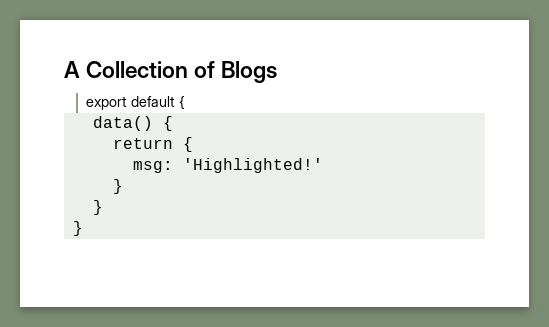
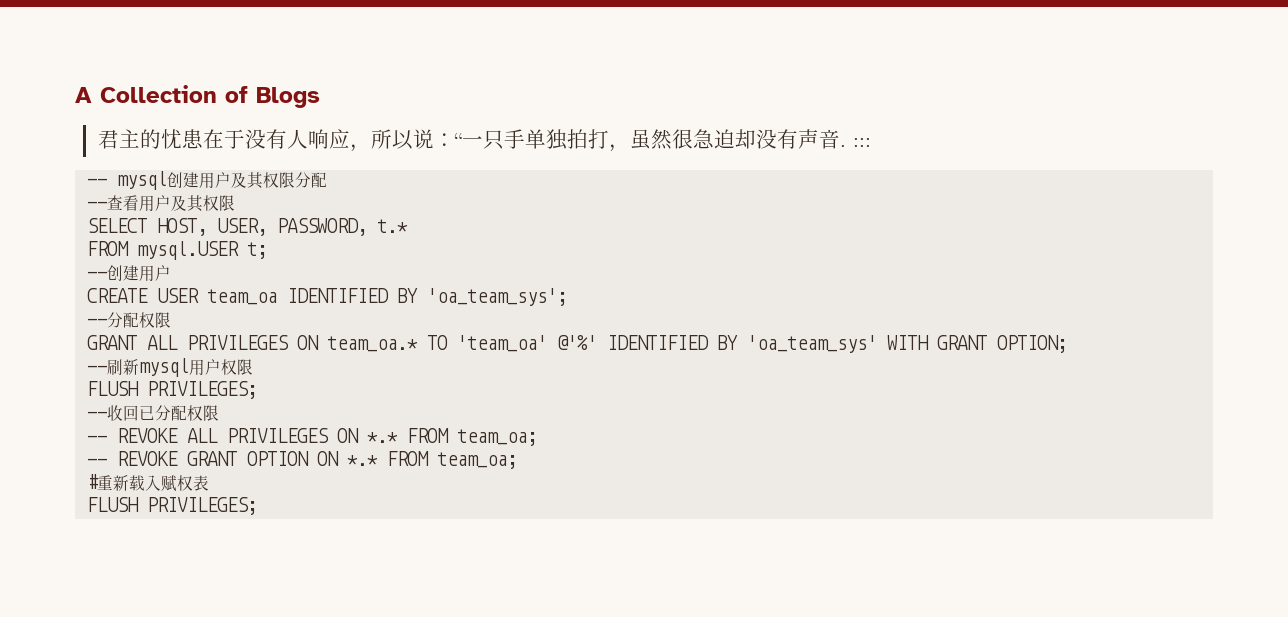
[86,95,186,110] [92,116,173,131] [112,137,193,152] [132,158,323,173] [112,179,123,194] [92,200,103,215] [72,221,83,236] export default { // data() { // return { // msg: 'Highlighted!' // } // } // } -> [97,129,871,152] [87,171,328,190] [87,195,236,212] [87,218,409,236] [87,241,268,260] [87,265,172,282] [87,288,568,306] [87,312,172,328] [87,335,1068,353] [87,358,254,377] [87,381,258,399] [87,405,220,421] [87,428,538,446] [87,451,518,469] [87,474,210,492] [87,497,258,515] 君主的忧患在于没有人响应，所以说：“一只手单独拍打，虽然很急迫却没有声音. ::: // -- mysql创建用户及其权限分配 // --查看用户及其权限 // SELECT HOST, USER, PASSWORD, t.* // FROM mysql.USER t; // --创建用户 // CREATE USER team_oa IDENTIFIED BY 'oa_team_sys'; // --分配权限 // GRANT ALL PRIVILEGES ON team_oa.* TO 'team_oa' @'%' IDENTIFIED BY 'oa_team_sys' WITH GRANT OPTION; // --刷新mysql用户权限 // FLUSH PRIVILEGES; // --收回已分配权限 // -- REVOKE ALL PRIVILEGES ON *.* FROM team_oa; // -- REVOKE GRANT OPTION ON *.* FROM team_oa; // #重新载入赋权表 // FLUSH PRIVILEGES;

